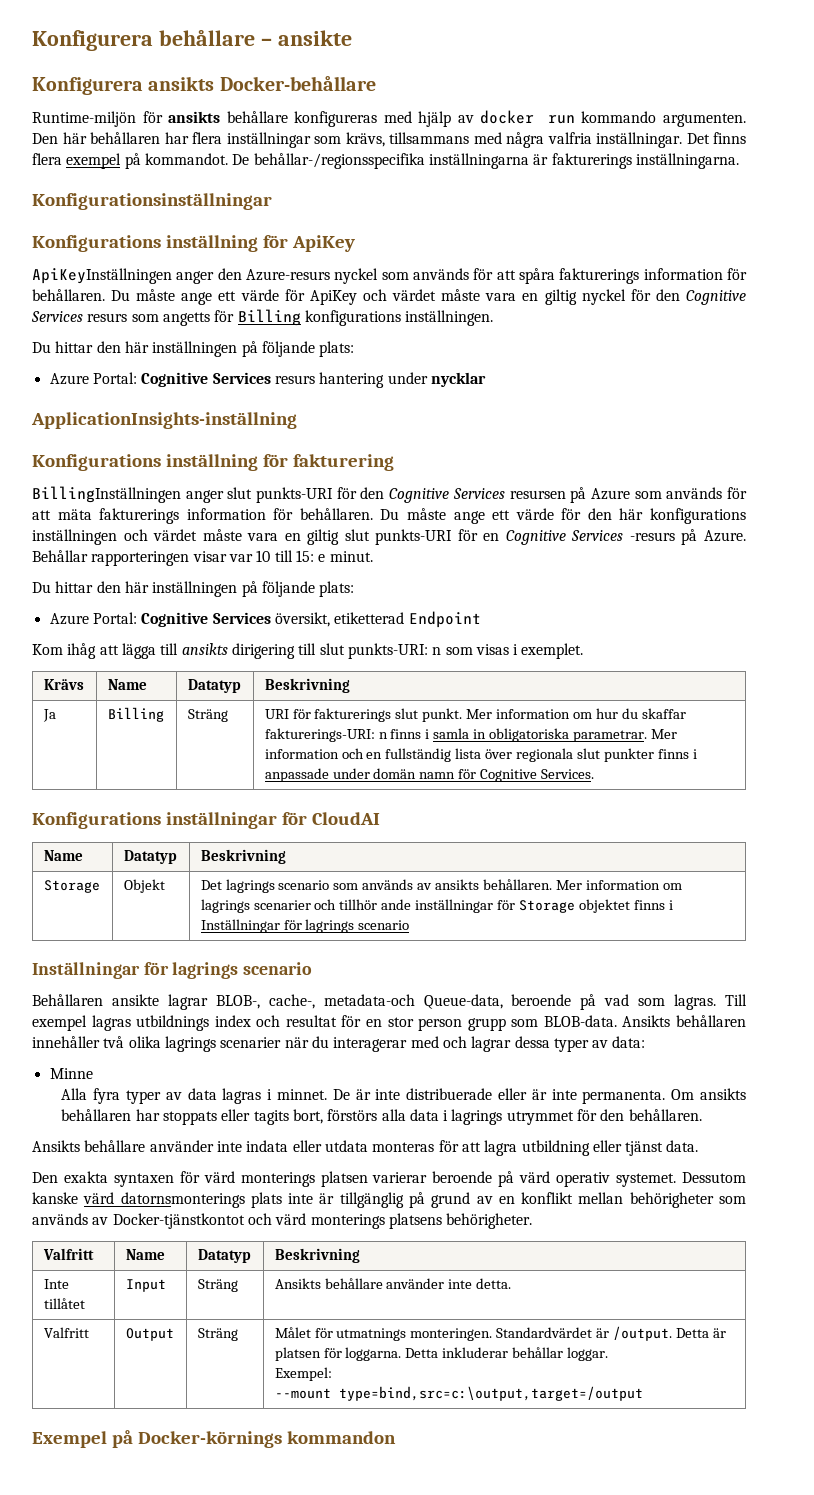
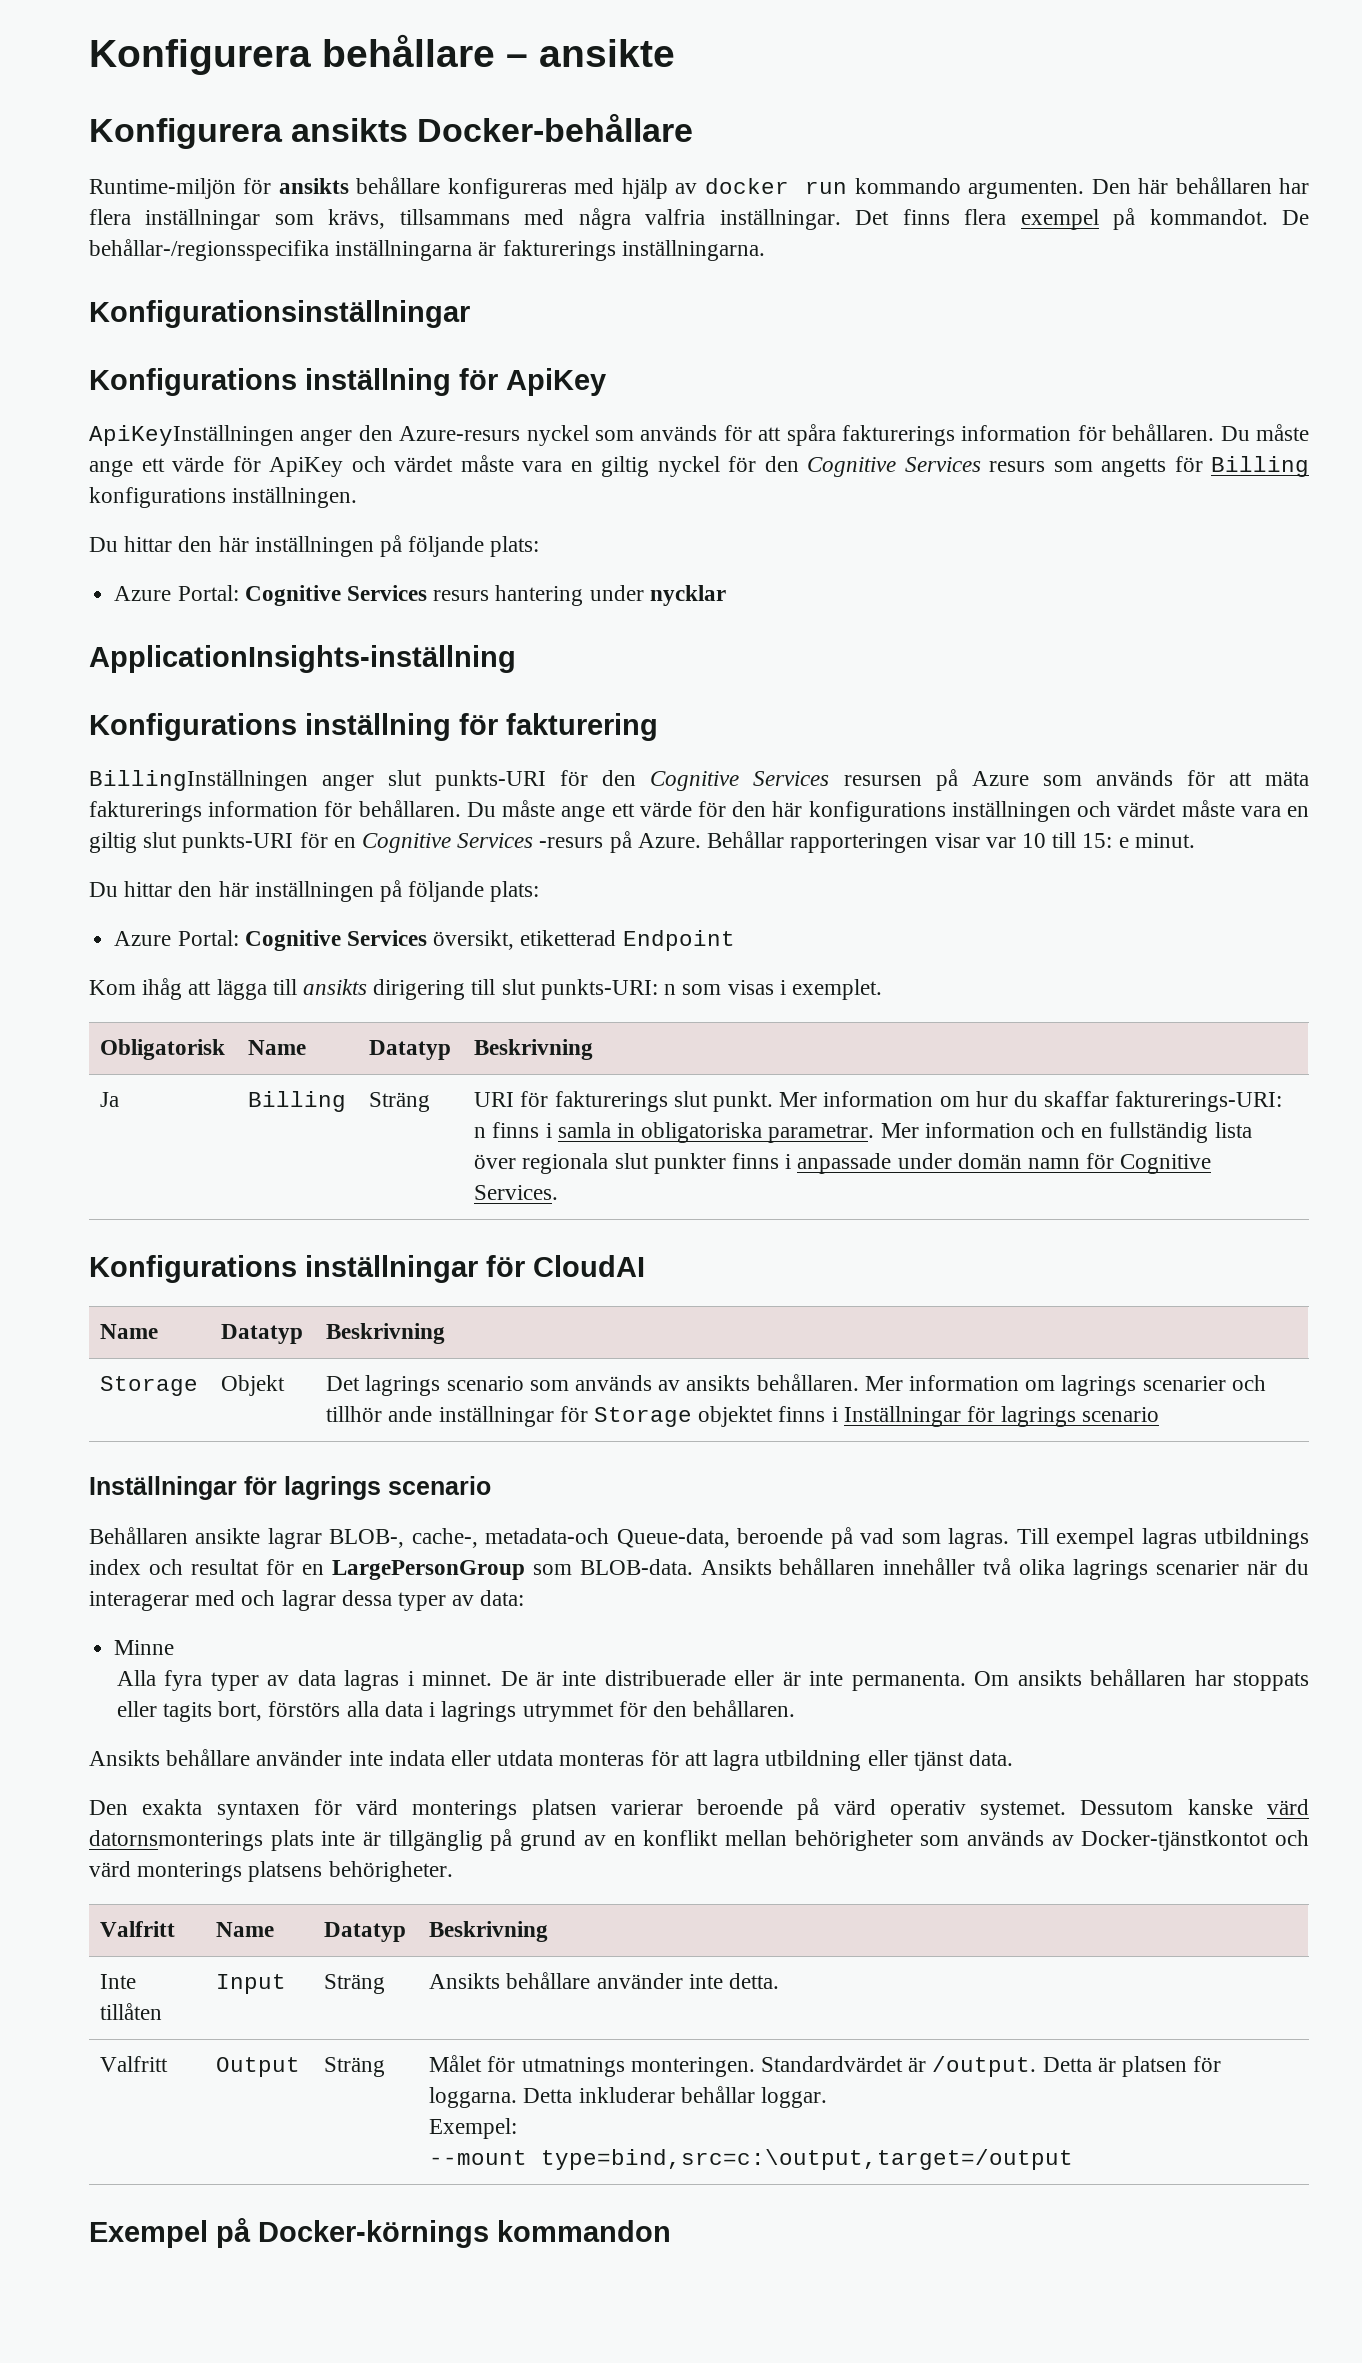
[43,679,84,690] Krävs -> [100,1039,226,1060] Obligatorisk
[387,1017,506,1031] stor person grupp -> [331,1560,525,1580] LargePersonGroup
[43,1298,85,1309] tillåtet -> [100,2003,163,2020] tillåten

